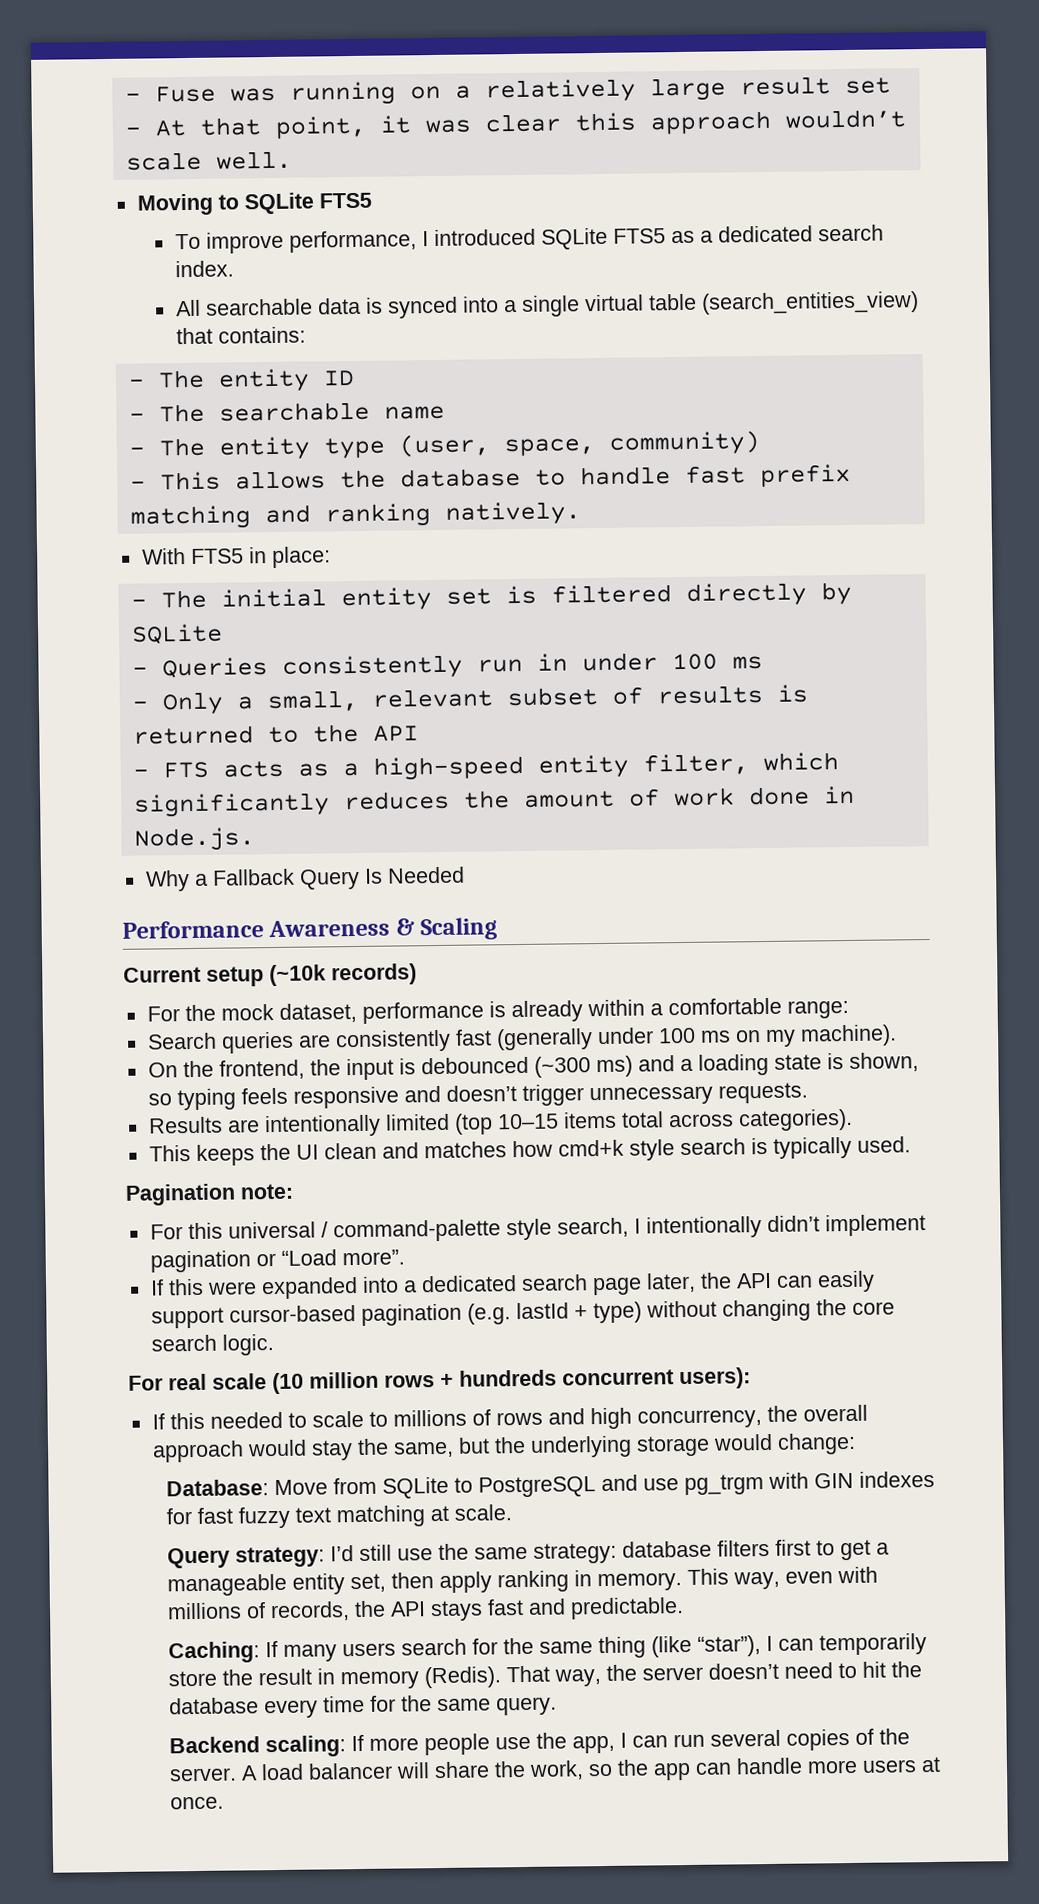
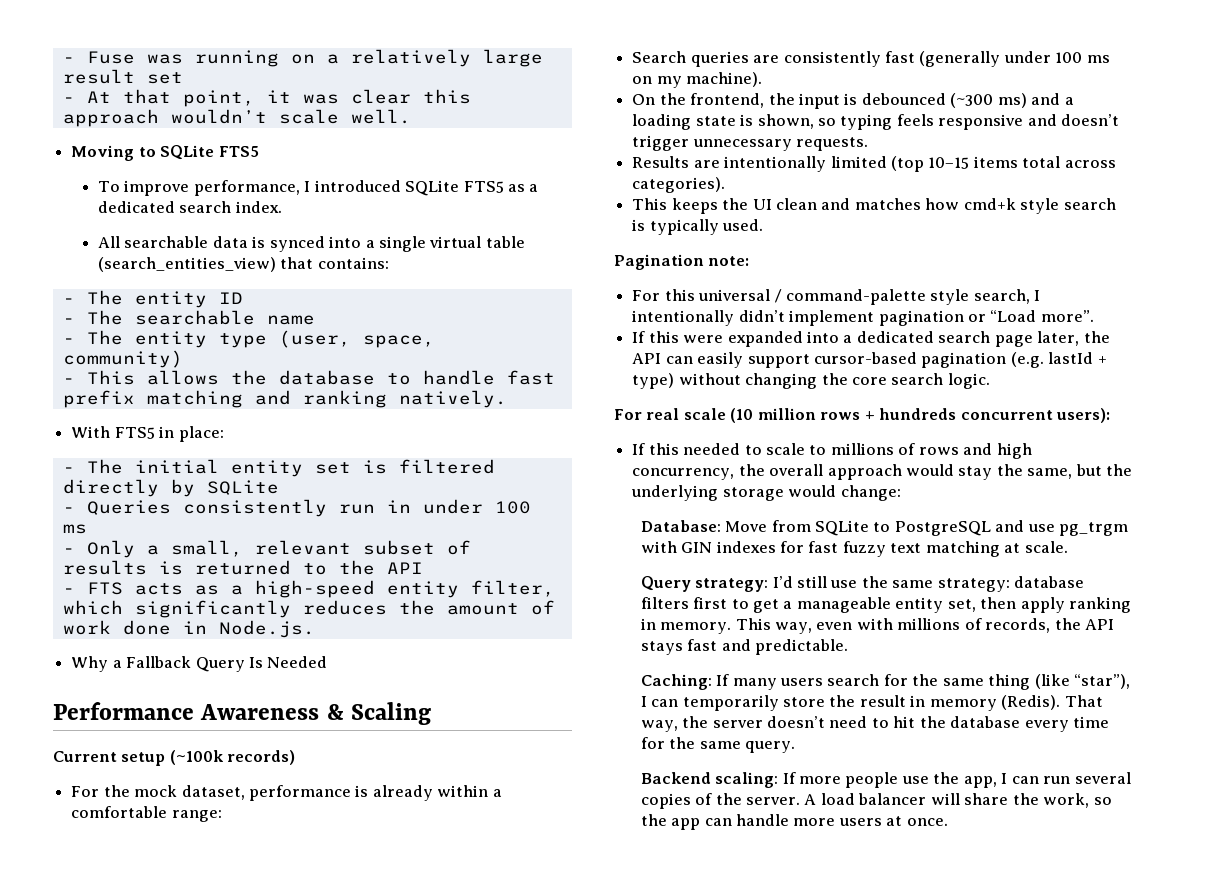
[269,964,326,987] (~10k -> [169,750,224,765] (~100k

